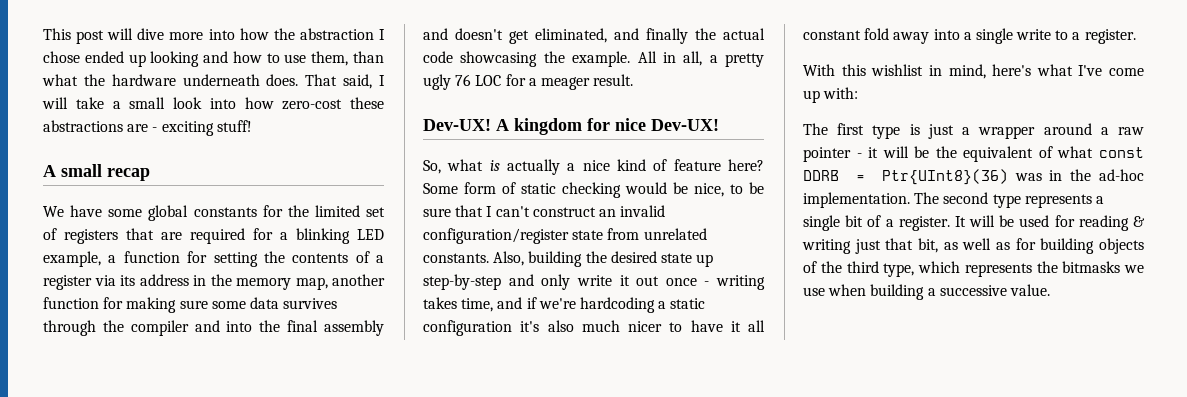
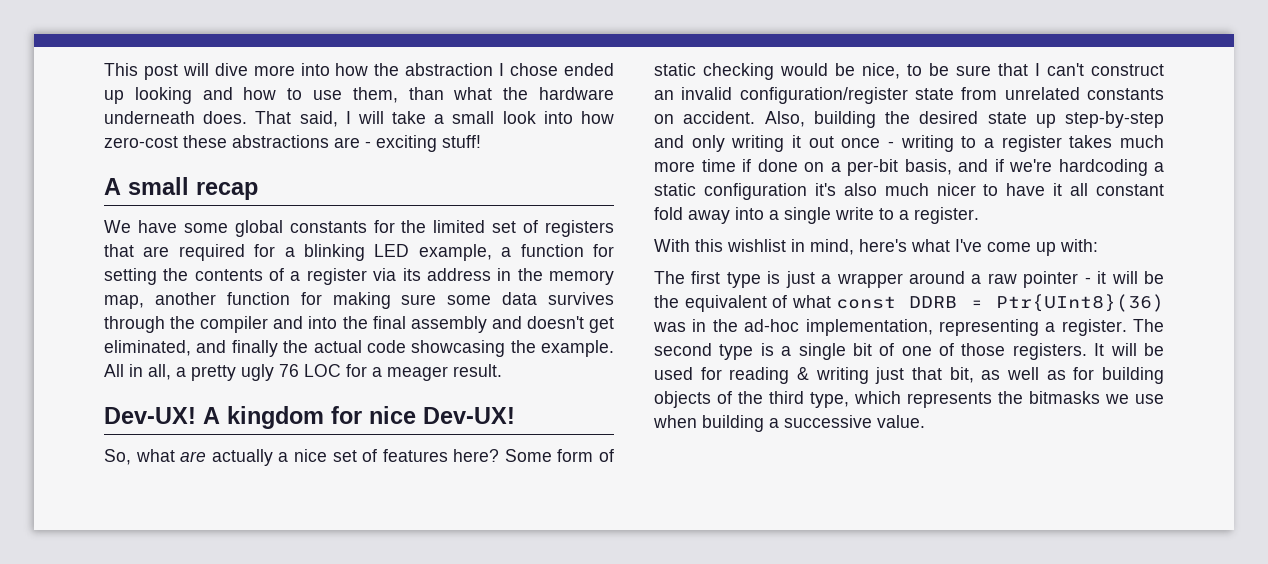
[489,160,500,171] is -> [180,451,207,462] are
[617,159,721,171] kind of feature -> [332,449,448,462] set of features
[423,253,489,263] constants. -> [1087,88,1164,100] [654,111,756,124] constants on accident.
[576,275,612,286] write -> [731,135,785,152] writing
[423,297,494,312] takes time, -> [961,135,1164,152] [654,159,952,176] to a register takes much more time if done on a per-bit basis,
[803,192,910,208] implementation. -> [805,319,1127,336] implementation, representing a register.
[1024,194,1092,208] represents -> [760,343,774,356] is
[885,216,950,231] a register. -> [901,343,1087,360] one of those registers.

